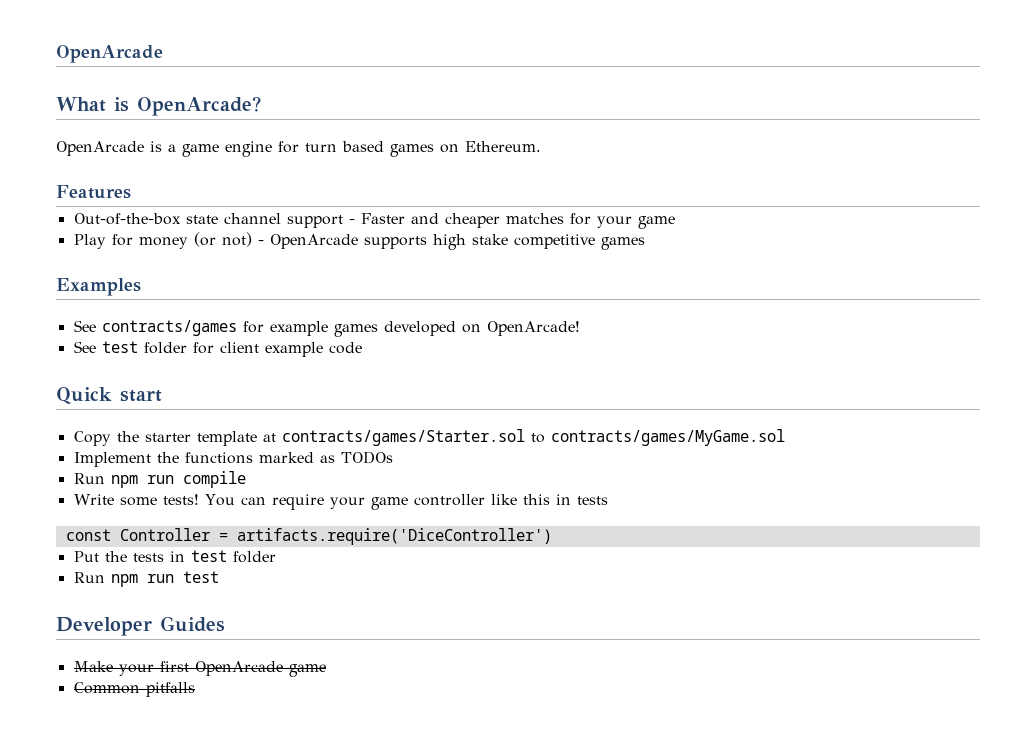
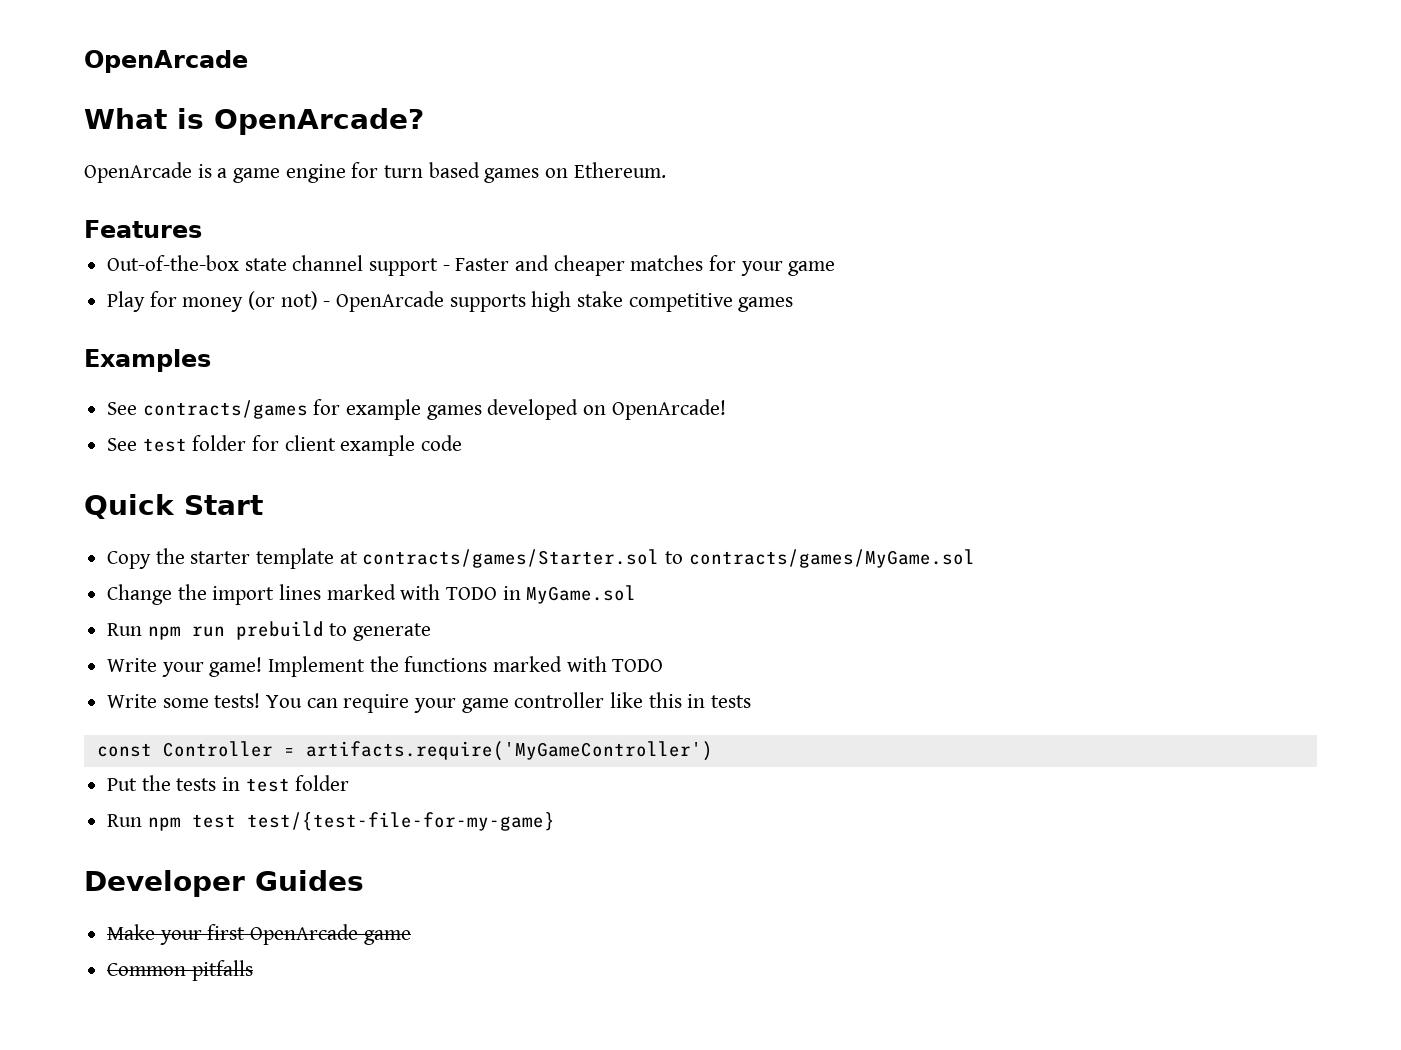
[120,390,162,402] start -> [184,495,263,515] Start
[73,451,393,467] [73,471,246,488] Implement the functions marked as TODOs // Run npm run compile -> [107,584,637,605] [107,621,432,641] [107,656,664,677] Change the import lines marked with TODO in MyGame.sol // Run npm run prebuild to generate // Write your game! Implement the functions marked with TODO
[236,528,552,545] artifacts.require('DiceController') -> [305,741,713,761] artifacts.require('MyGameController')
[146,571,219,583] run test -> [191,812,555,831] test test/{test-file-for-my-game}

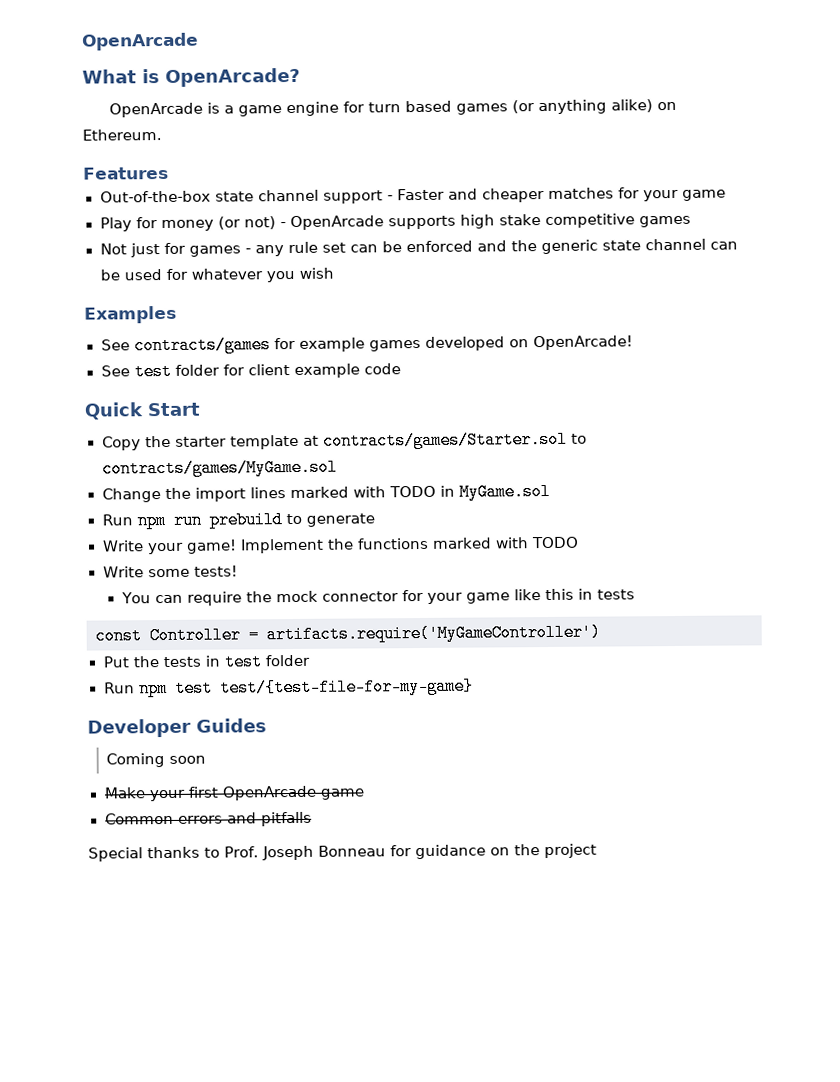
(540, 175) none -> [512,99,654,115] (or anything alike)
(794, 304) none -> [99,238,738,258] [99,267,334,283] // Not just for games - any rule set can be enforced and the generic state channel can be used for whatever you wish
(261, 700) none -> (238, 571) //
[414,692,605,713] your game controller -> [245,589,510,604] the mock connector for your game
(364, 880) none -> [106,753,207,768] // Coming soon
(187, 969) none -> [177,812,257,824] errors and
(253, 970) none -> [88,843,597,862] // Special thanks to Prof. Joseph Bonneau for guidance on the project

